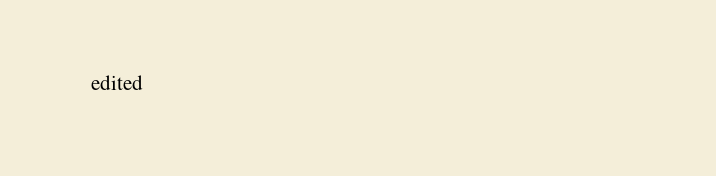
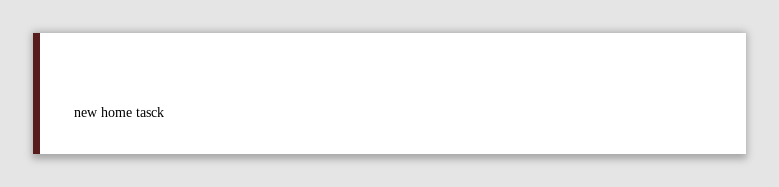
[91,75,143,90] edited -> [74,107,164,117] new home tasck

